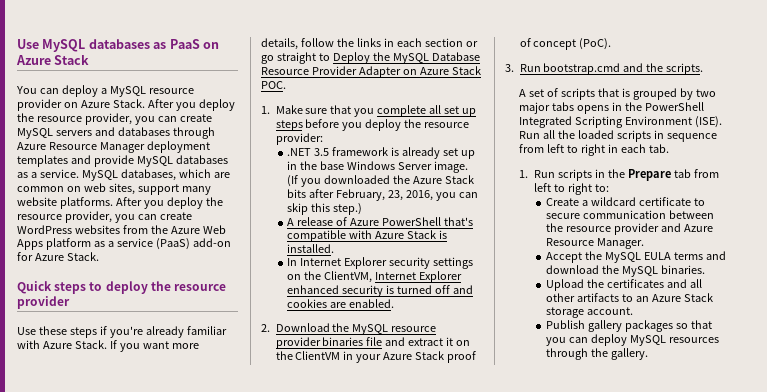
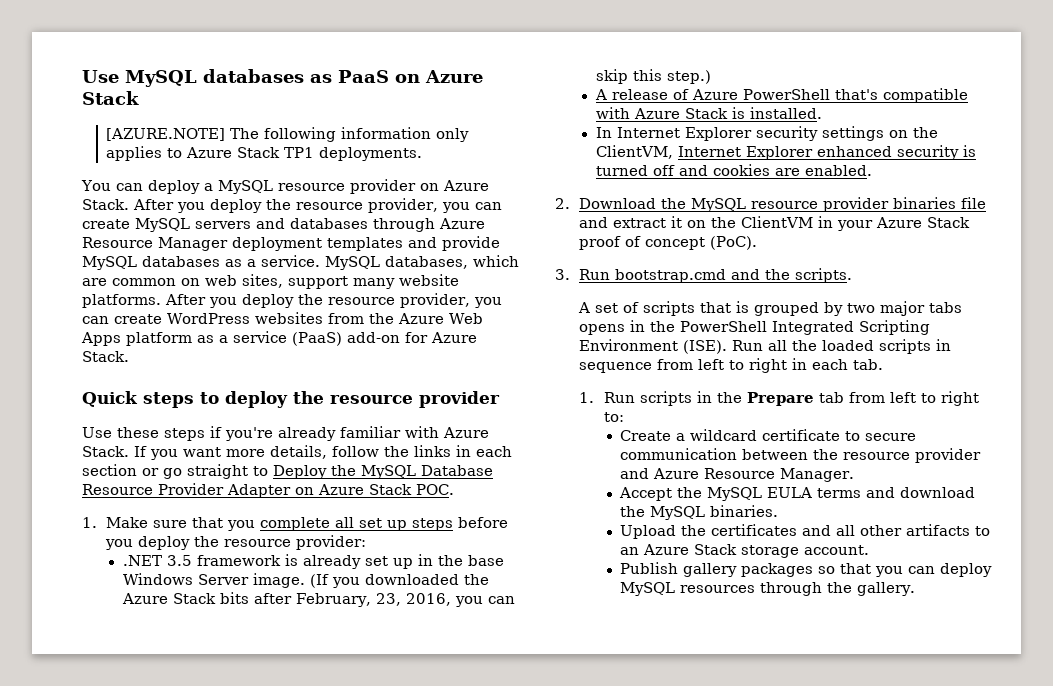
(90, 60) none -> [106,127,470,142] [106,146,423,161] // [AZURE.NOTE] The following information only applies to Azure Stack TP1 deployments.

